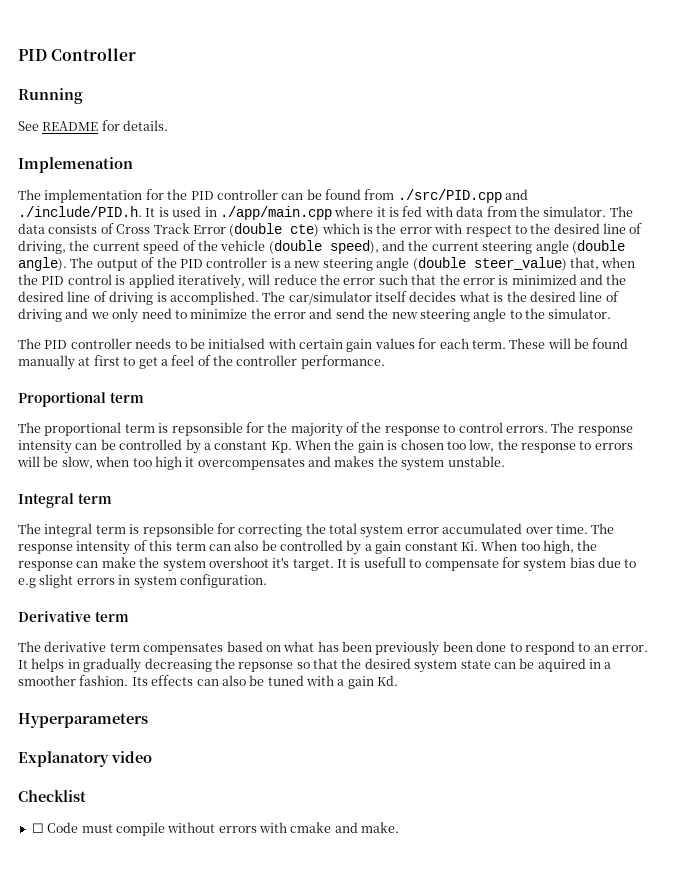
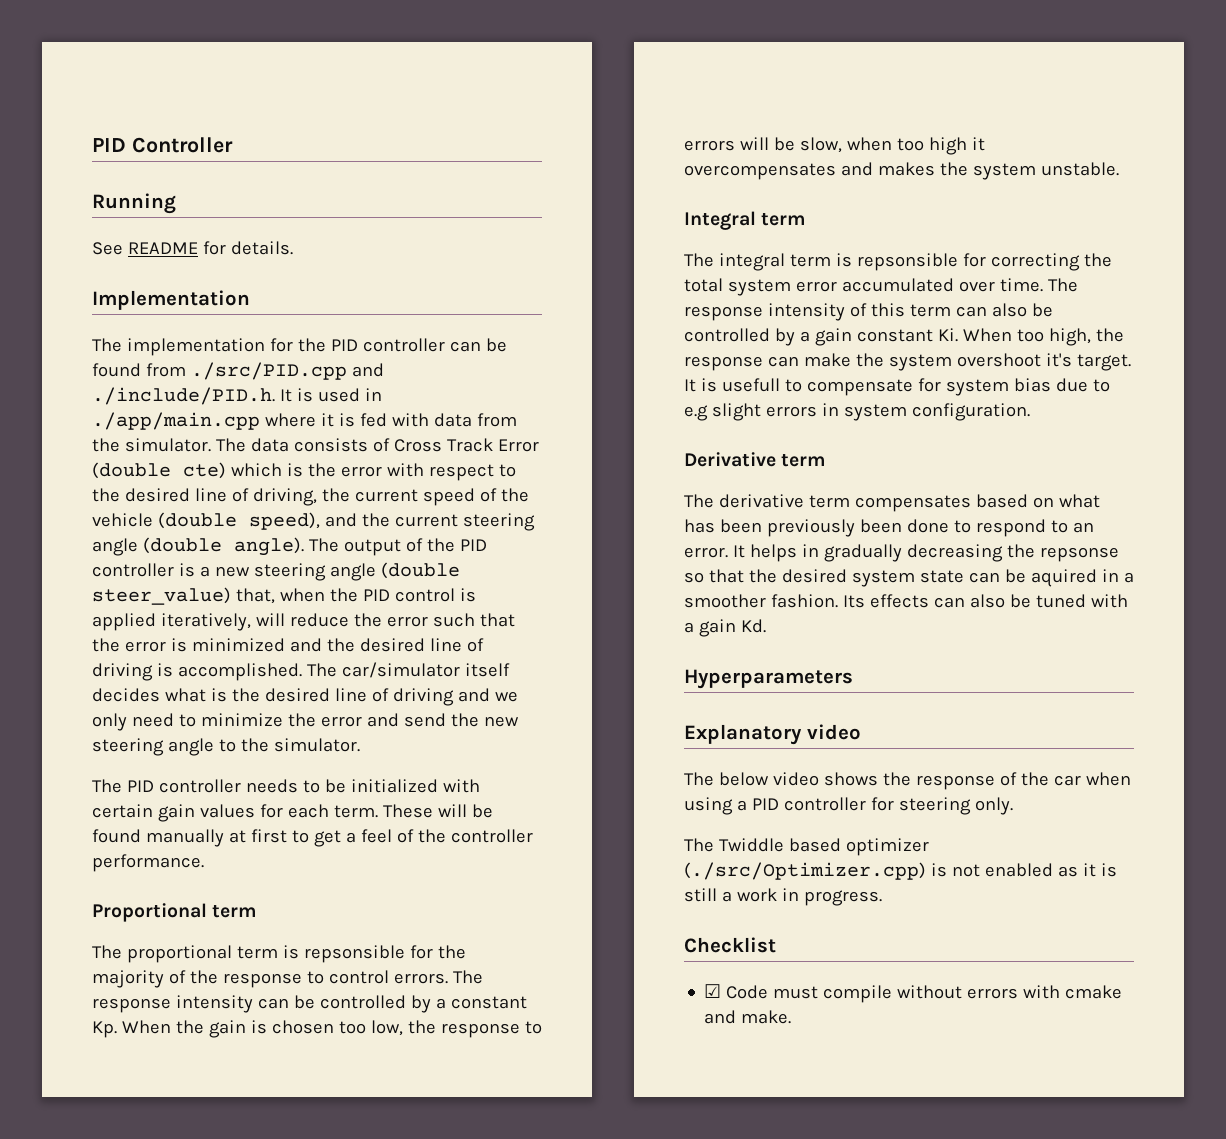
[18,157,133,173] Implemenation -> [92,290,250,310] Implementation
[208,338,266,349] initialsed -> [350,779,438,793] initialized
(152, 757) none -> [684,772,1131,790] [684,797,1013,815] [684,838,929,856] [684,862,1117,880] [684,888,882,906] // The below video shows the response of the car when using a PID controller for steering only. // The Twiddle based optimizer (./src/Optimizer.cpp) is not enabled as it is still a work in progress.
[31,823,44,833] ☐ -> [704,984,722,998] ☑

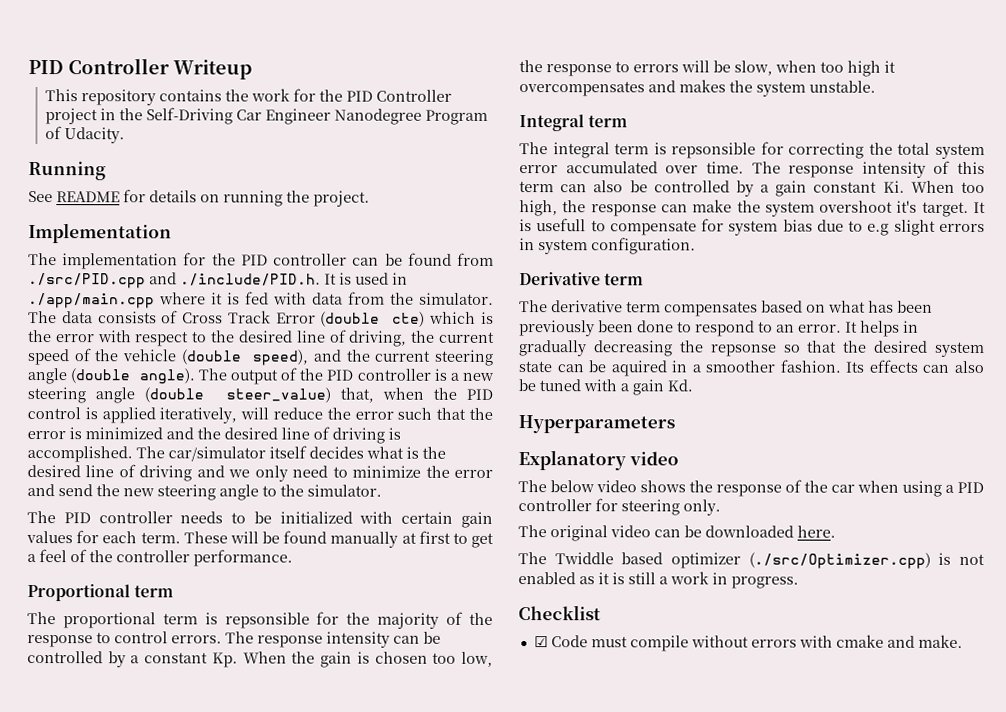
[92,137,233,153] PID Controller -> [28,58,252,80] [45,88,453,106] [45,107,489,125] [45,126,126,144] PID Controller Writeup // This repository contains the work for the PID Controller project in the Self-Driving Car Engineer Nanodegree Program of Udacity.
[230,241,293,255] details. -> [149,190,370,207] details on running the project.
(1013, 806) none -> [518,525,836,542] // The original video can be downloaded here.

